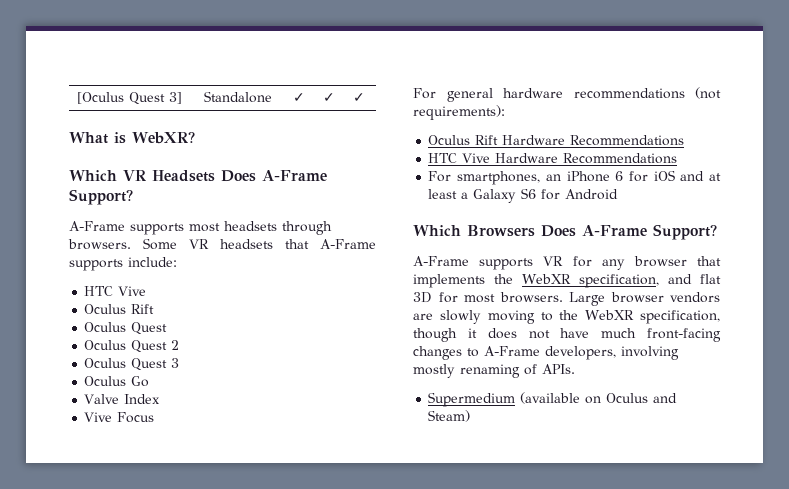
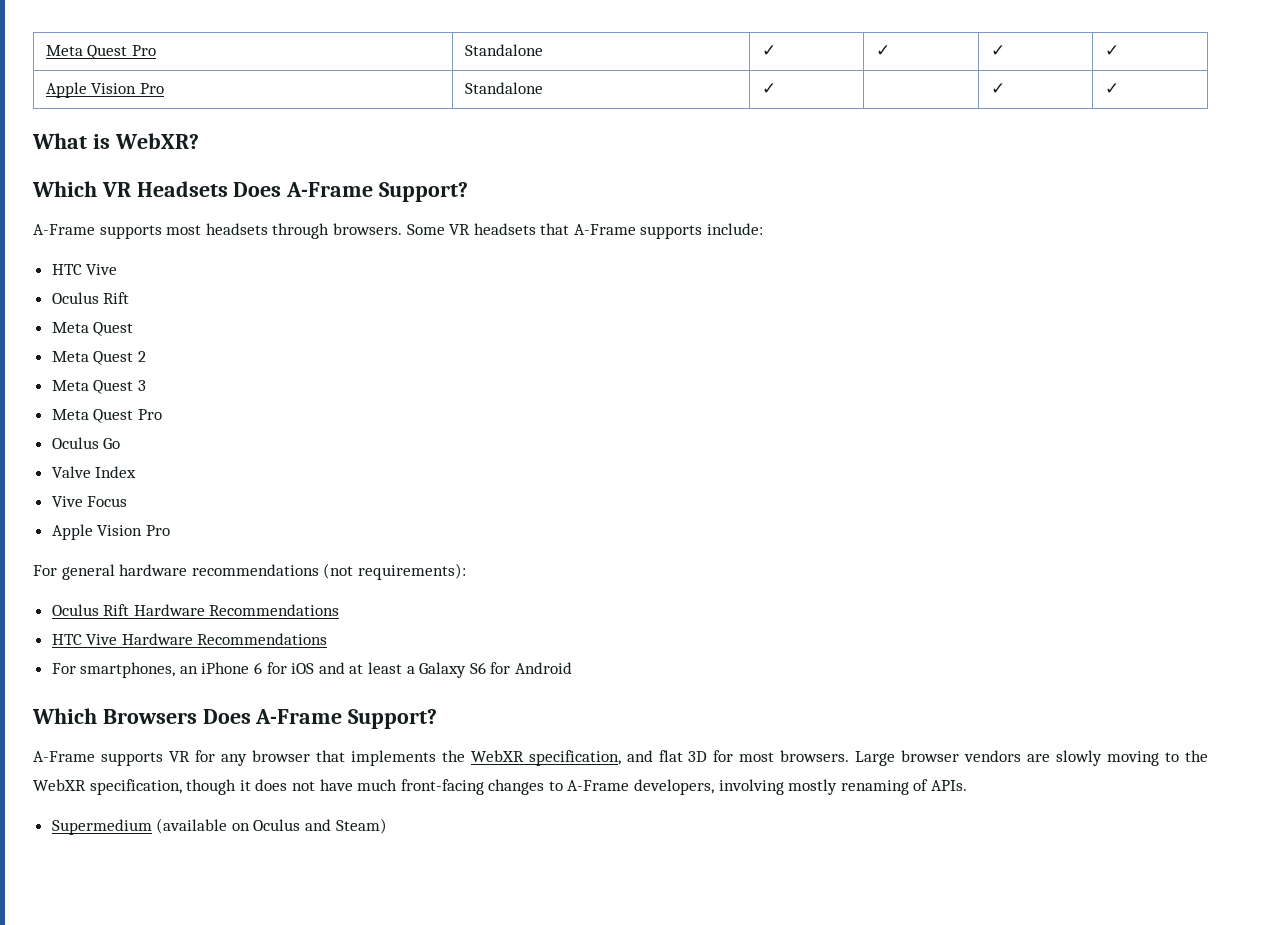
[76,92,182,105] [Oculus Quest 3] -> [45,45,156,59] Meta Quest Pro
(365, 97) none -> [1104,45,1119,56] [45,82,164,98] [464,82,543,94] [761,83,776,94] [990,83,1005,94] [1104,83,1119,94] | ✓ // Apple Vision Pro | Standalone | ✓ | | ✓ | ✓
[84,322,127,332] Oculus -> [51,322,89,333] Meta
[84,340,127,350] Oculus -> [51,351,89,362] Meta
[84,358,127,368] Oculus -> [51,380,89,391] Meta
(180, 363) none -> [51,409,162,423] // Meta Quest Pro
(155, 417) none -> [51,524,170,540] // Apple Vision Pro

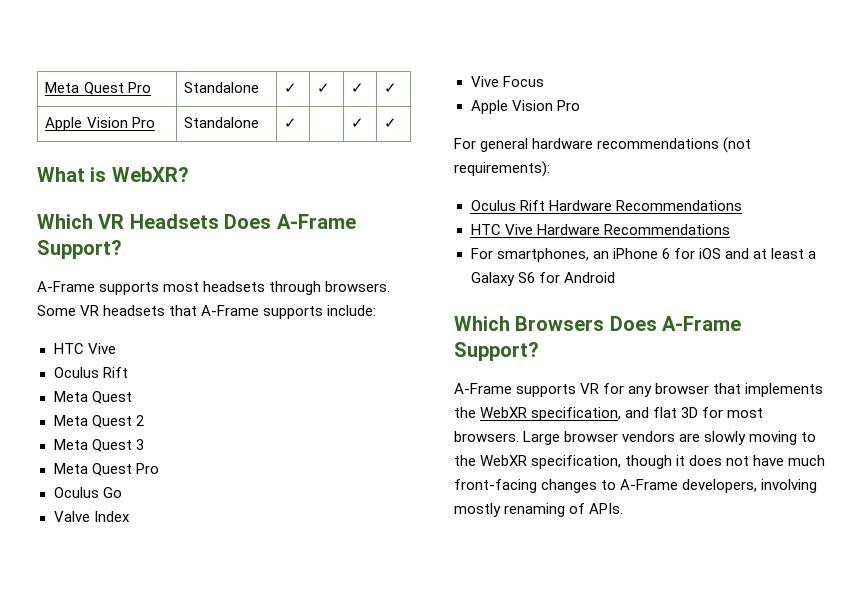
[51,818,387,835] // Supermedium (available on Oculus and Steam) -> (624, 508) none

